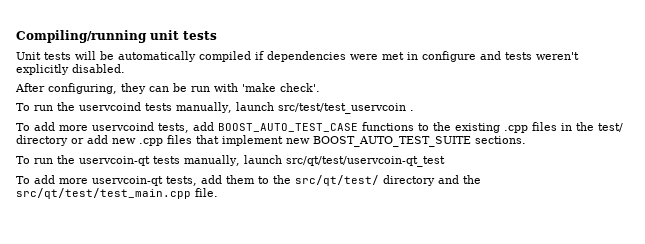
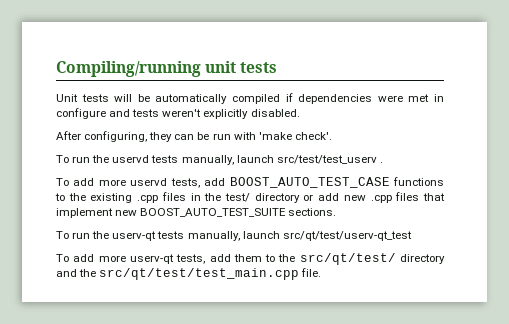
[79,102,406,114] uservcoind tests manually, launch src/test/test_uservcoin -> [112,155,377,165] uservd tests manually, launch src/test/test_userv
[92,122,154,131] uservcoind -> [130,178,168,186] uservd
[79,155,445,167] [16,175,163,186] uservcoin-qt tests manually, launch src/qt/test/uservcoin-qt_test // To add more uservcoin-qt -> [112,231,412,241] [56,254,174,264] userv-qt tests manually, launch src/qt/test/userv-qt_test // To add more userv-qt

